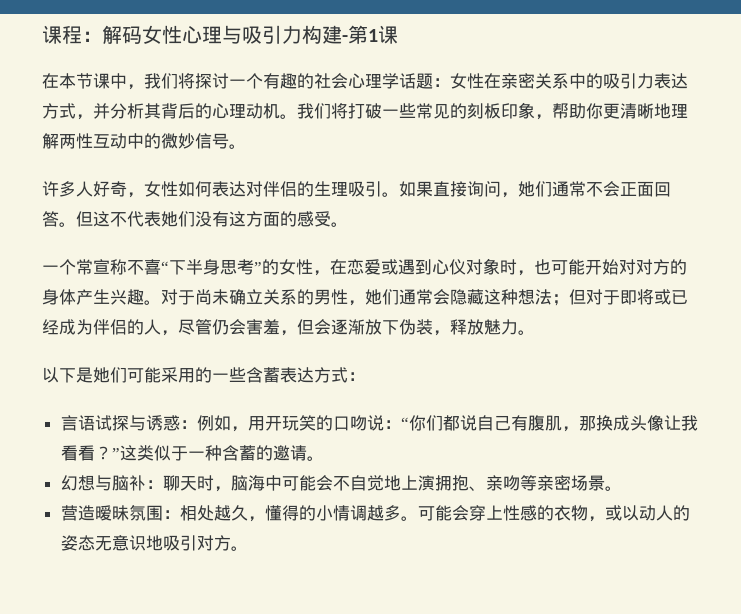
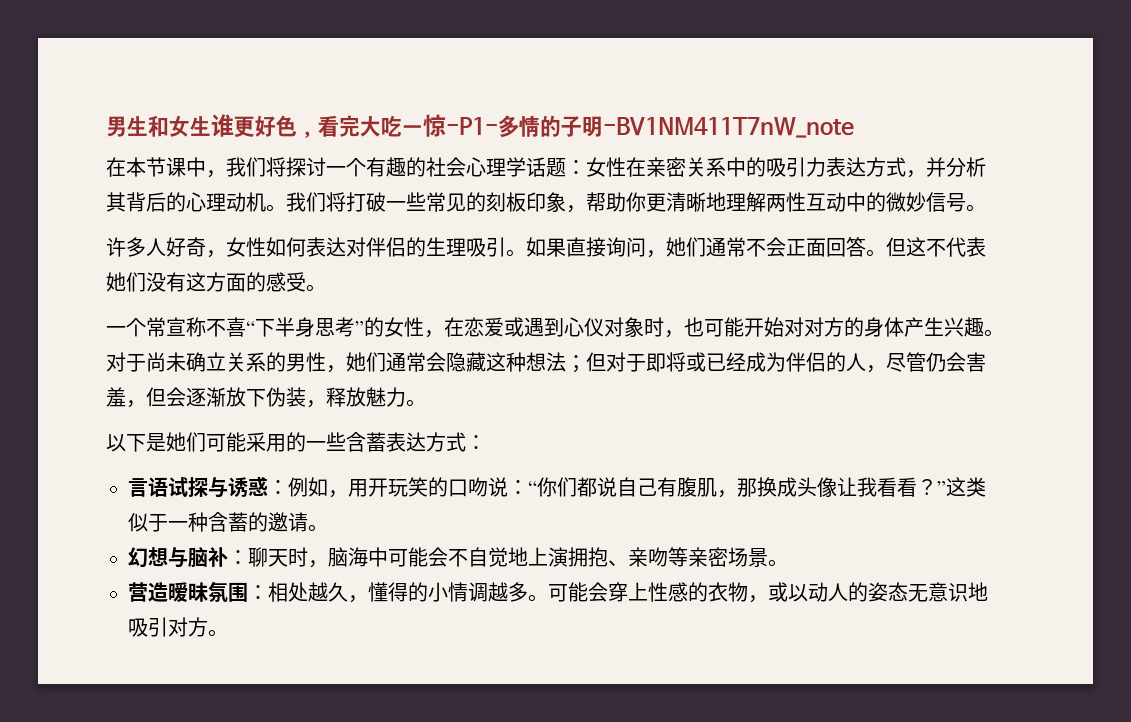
[42,25,398,44] 课程：解码女性心理与吸引力构建-第1课 -> [106,114,854,138] 男生和女生谁更好色，看完大吃一惊-P1-多情的子明-BV1NM411T7nW_note

